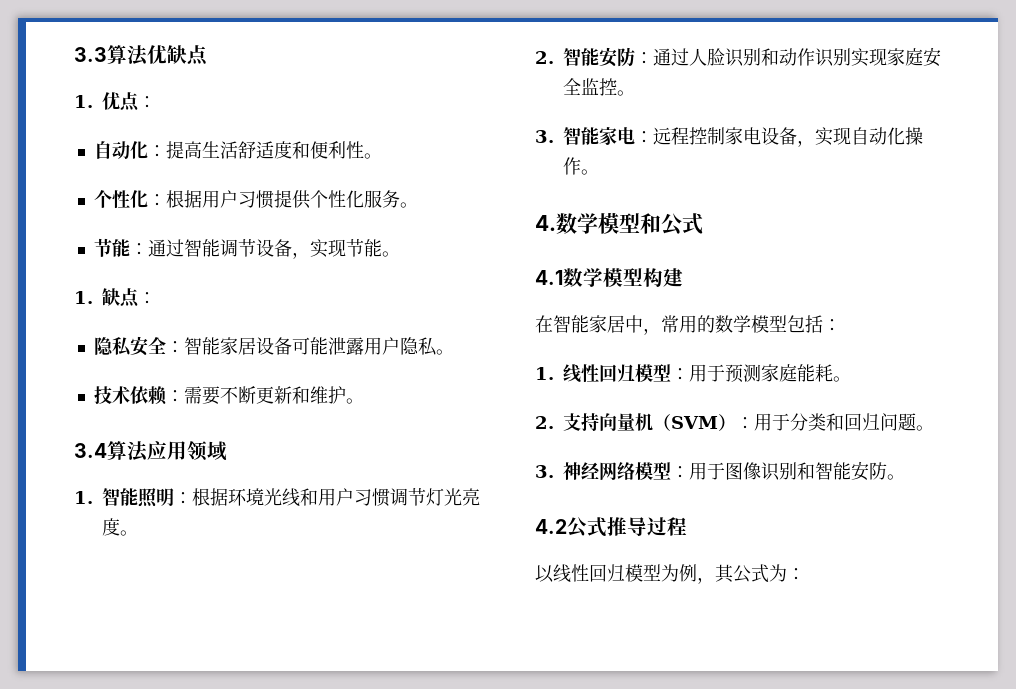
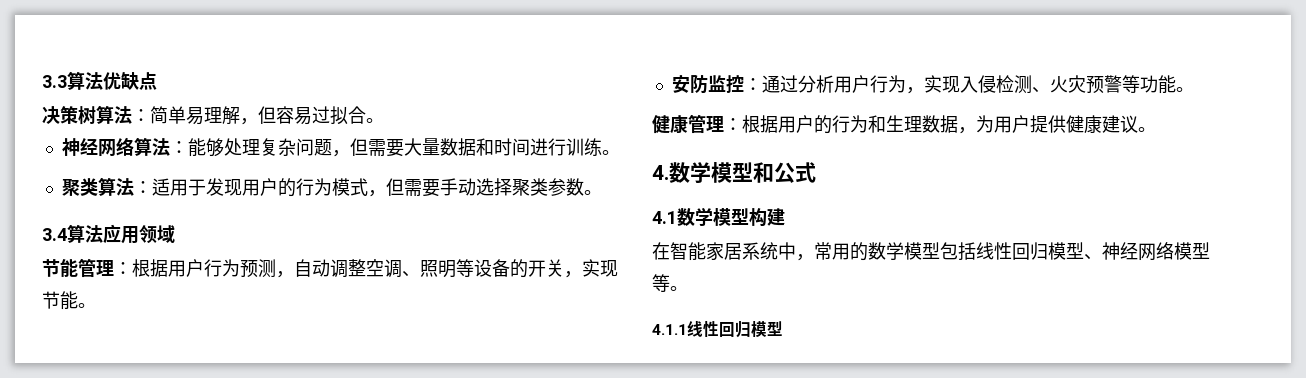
[74,92,156,112] [93,141,382,159] [93,190,418,209] [93,238,400,259] [74,288,156,308] [93,336,454,357] [93,386,346,405] 1.优点： // 自动化：提高生活舒适度和便利性。 // 个性化：根据用户习惯提供个性化服务。 // 节能：通过智能调节设备，实现节能。 // 1.缺点： // 隐私安全：智能家居设备可能泄露用户隐私。 // 技术依赖：需要不断更新和维护 -> [42,105,384,125] [61,137,620,157] [61,177,584,197] 决策树算法：简单易理解，但容易过拟合。 // 神经网络算法：能够处理复杂问题，但需要大量数据和时间进行训练。 // 聚类算法：适用于发现用户的行为模式，但需要手动选择聚类参数
[74,488,480,508] [102,518,138,536] [535,47,941,67] [563,78,635,96] [535,127,923,147] [563,157,581,175] 1.智能照明：根据环境光线和用户习惯调节灯光亮度。 // 2.智能安防：通过人脸识别和动作识别实现家庭安全监控。 // 3.智能家电：远程控制家电设备，实现自动化操作 -> [42,258,618,278] [42,291,96,310] [671,75,1194,94] [652,114,1138,134] 节能管理：根据用户行为预测，自动调整空调、照明等设备的开关，实现节能。 // 安防监控：通过分析用户行为，实现入侵检测、火灾预警等功能。 // 健康管理：根据用户的行为和生理数据，为用户提供健康建议
(625, 324) none -> [742,242,778,260] 系统
[823,319,841,331] [535,364,851,383] [535,413,934,431] [535,461,905,481] [535,517,687,538] [535,564,805,584] ： // 1.线性回归模型：用于预测家庭能耗。 // 2.支持向量机（SVM）：用于分类和回归问题。 // 3.神经网络模型：用于图像识别和智能安防。 // 4.2公式推导过程 // 以线性回归模型为例，其公式为： -> [976,242,1210,261] [652,274,688,292] [652,320,783,338] 线性回归模型、神经网络模型等。 // 4.1.1线性回归模型

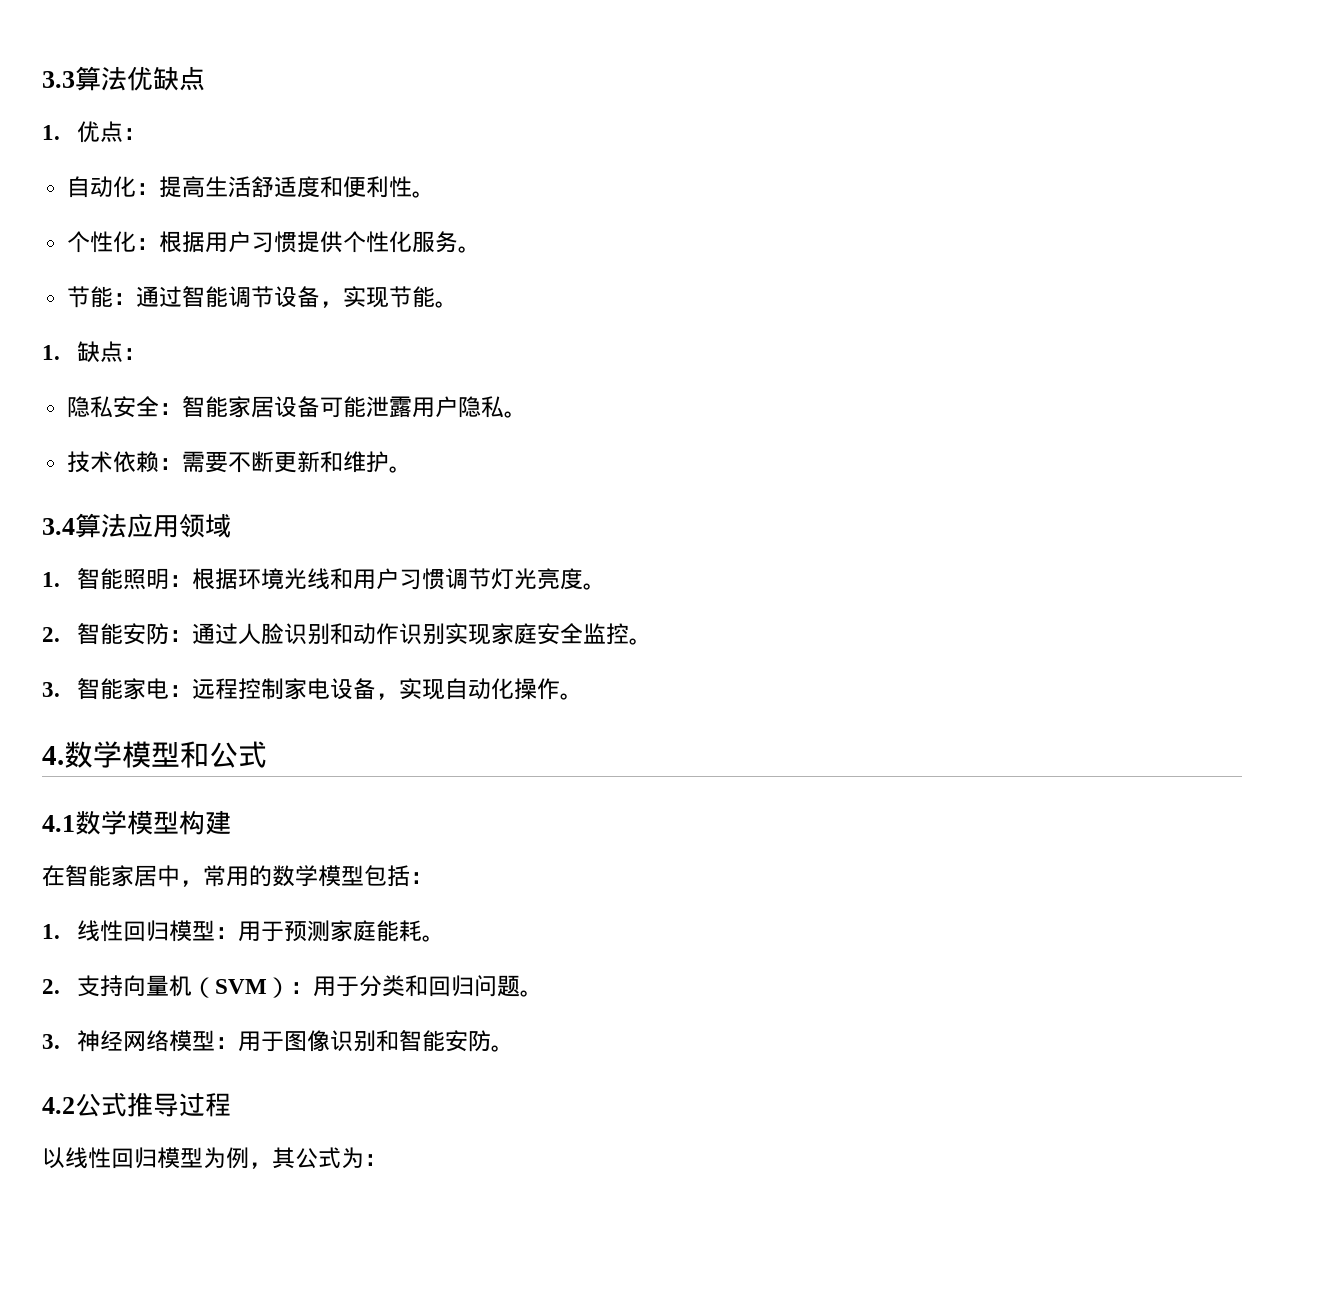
[42,105,384,125] [61,137,620,157] [61,177,584,197] 决策树算法：简单易理解，但容易过拟合。 // 神经网络算法：能够处理复杂问题，但需要大量数据和时间进行训练。 // 聚类算法：适用于发现用户的行为模式，但需要手动选择聚类参数 -> [42,121,147,143] [67,176,436,198] [67,231,482,253] [67,286,459,308] [42,341,147,363] [67,396,528,418] [67,451,390,473] 1.优点： // 自动化：提高生活舒适度和便利性。 // 个性化：根据用户习惯提供个性化服务。 // 节能：通过智能调节设备，实现节能。 // 1.缺点： // 隐私安全：智能家居设备可能泄露用户隐私。 // 技术依赖：需要不断更新和维护
[42,258,618,278] [42,291,96,310] [671,75,1194,94] [652,114,1138,134] 节能管理：根据用户行为预测，自动调整空调、照明等设备的开关，实现节能。 // 安防监控：通过分析用户行为，实现入侵检测、火灾预警等功能。 // 健康管理：根据用户的行为和生理数据，为用户提供健康建议 -> [42,568,607,590] [42,623,653,645] [42,678,561,700] 1.智能照明：根据环境光线和用户习惯调节灯光亮度。 // 2.智能安防：通过人脸识别和动作识别实现家庭安全监控。 // 3.智能家电：远程控制家电设备，实现自动化操作
[742,242,778,260] 系统 -> (157, 876) none
[976,242,1210,261] [652,274,688,292] [652,320,783,338] 线性回归模型、神经网络模型等。 // 4.1.1线性回归模型 -> [410,872,433,884] [42,920,446,942] [42,975,544,998] [42,1030,515,1052] [42,1092,231,1117] [42,1147,387,1169] ： // 1.线性回归模型：用于预测家庭能耗。 // 2.支持向量机（SVM）：用于分类和回归问题。 // 3.神经网络模型：用于图像识别和智能安防。 // 4.2公式推导过程 // 以线性回归模型为例，其公式为：

